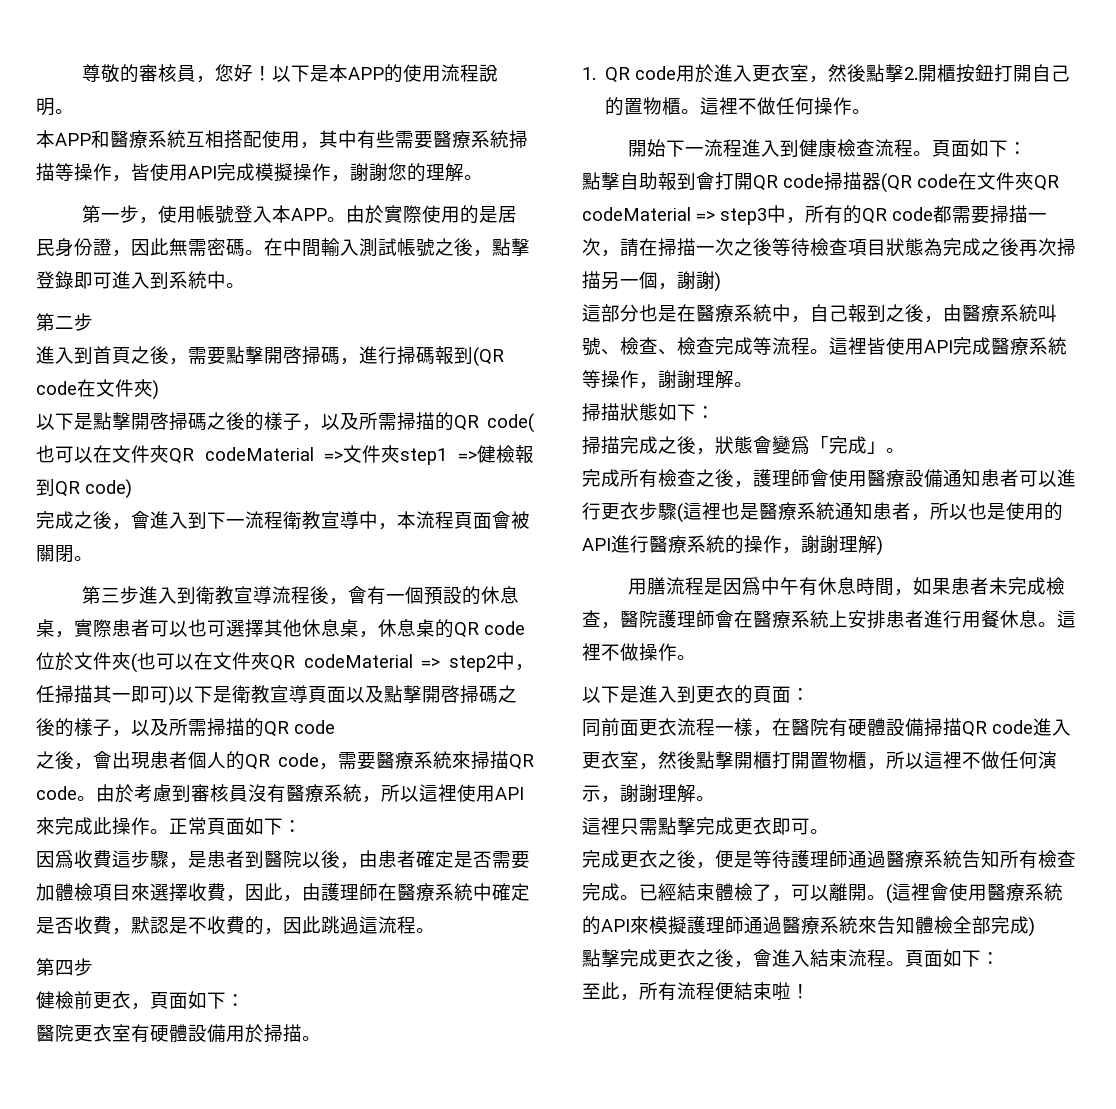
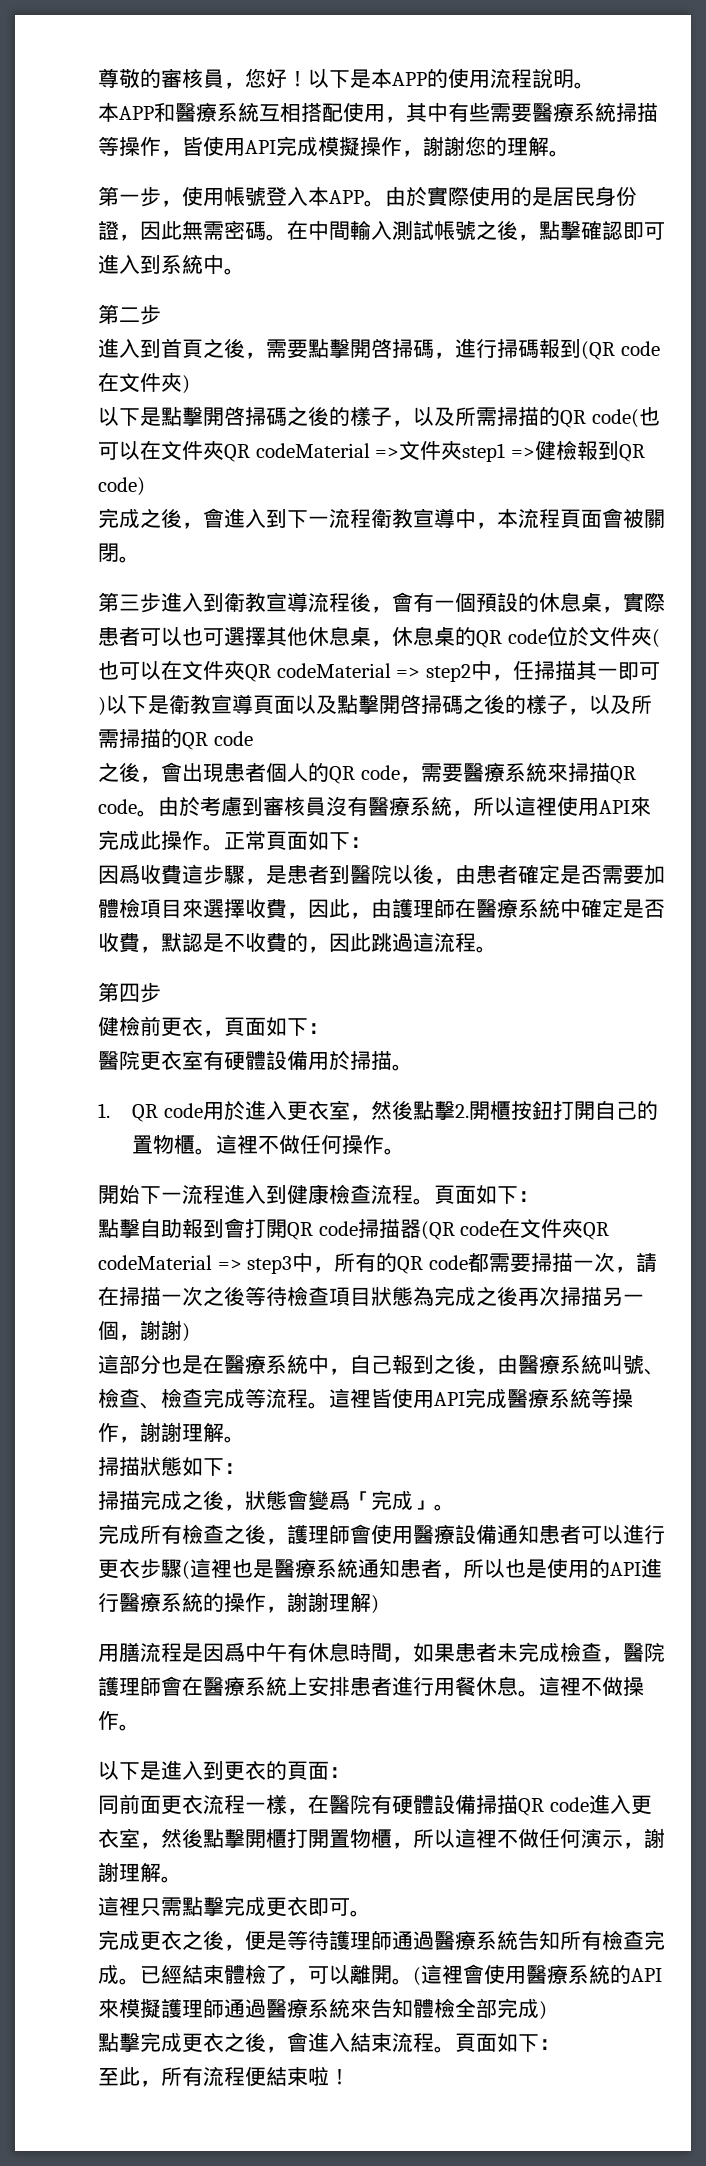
[36,271,74,289] 登錄 -> [581,221,623,240] 確認

